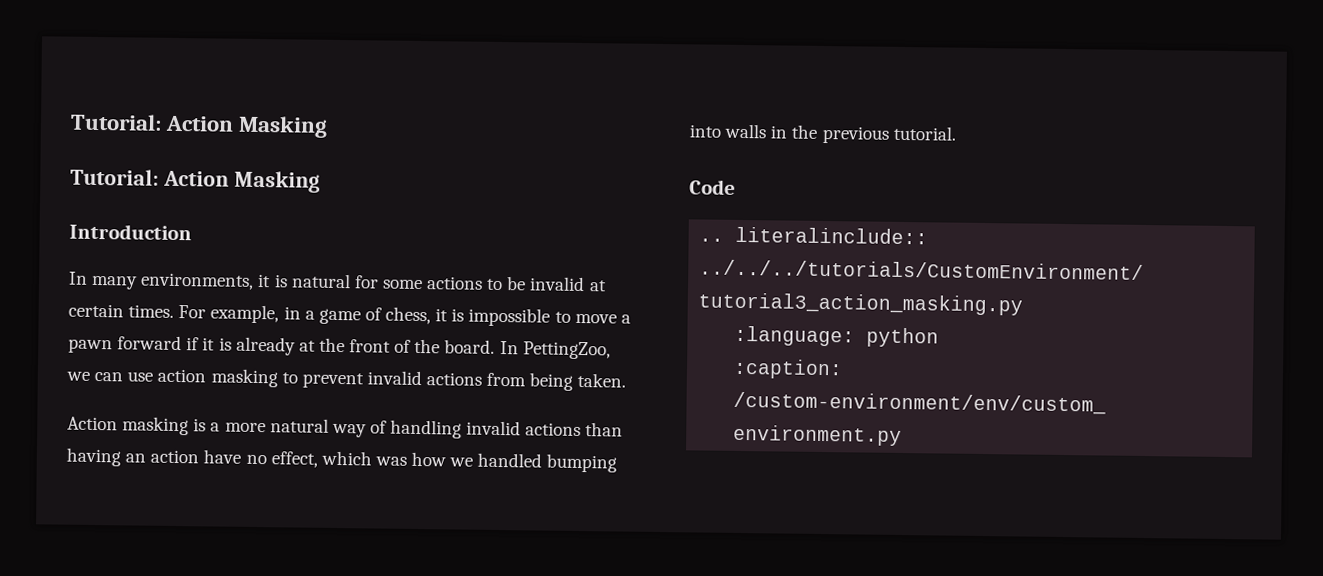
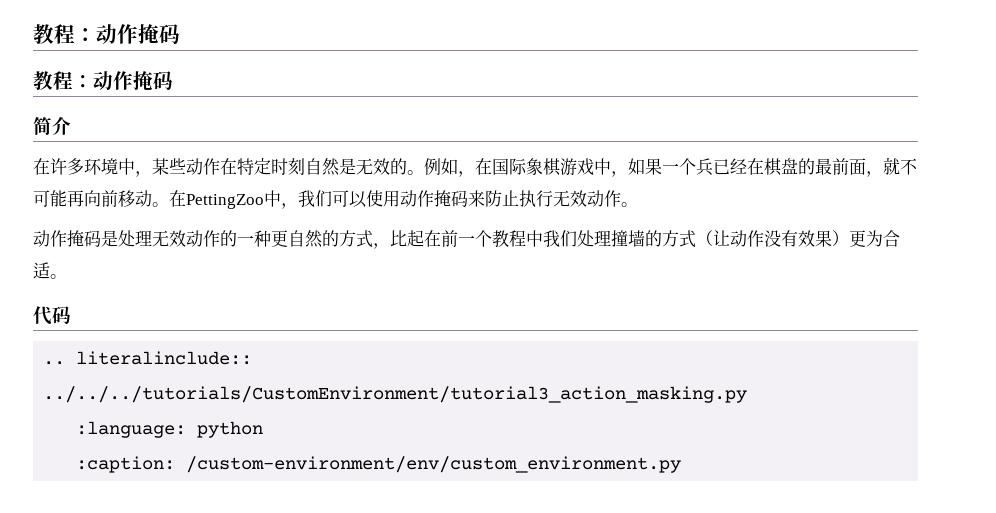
[70,113,329,138] [70,168,320,193] [69,223,192,241] [68,271,607,292] [68,303,631,327] [68,335,611,360] [66,368,627,391] [67,416,624,439] [66,447,618,473] [689,123,957,144] [689,179,736,195] Tutorial: Action Masking // Tutorial: Action Masking // Introduction // In many environments, it is natural for some actions to be invalid at certain times. For example, in a game of chess, it is impossible to move a pawn forward if it is already at the front of the board. In PettingZoo, we can use action masking to prevent invalid actions from being taken. // Action masking is a more natural way of handling invalid actions than having an action have no effect, which was how we handled bumping into walls in the previous tutorial. // Code -> [33,24,180,44] [33,71,173,90] [33,117,71,135] [33,157,917,177] [33,190,638,209] [33,230,900,249] [33,262,67,279] [33,306,71,325] 教程：动作掩码 // 教程：动作掩码 // 简介 // 在许多环境中，某些动作在特定时刻自然是无效的。例如，在国际象棋游戏中，如果一个兵已经在棋盘的最前面，就不可能再向前移动。在PettingZoo中，我们可以使用动作掩码来防止执行无效动作。 // 动作掩码是处理无效动作的一种更自然的方式，比起在前一个教程中我们处理撞墙的方式（让动作没有效果）更为合适。 // 代码

